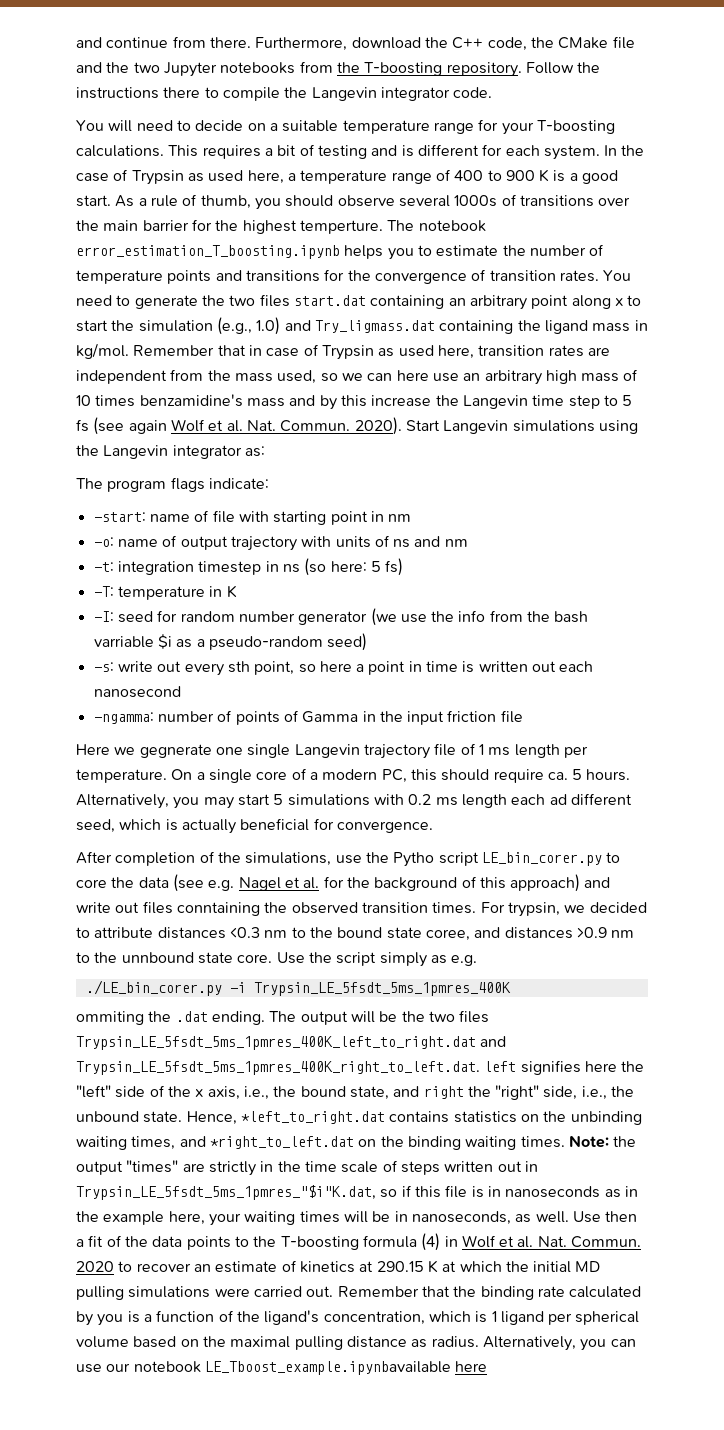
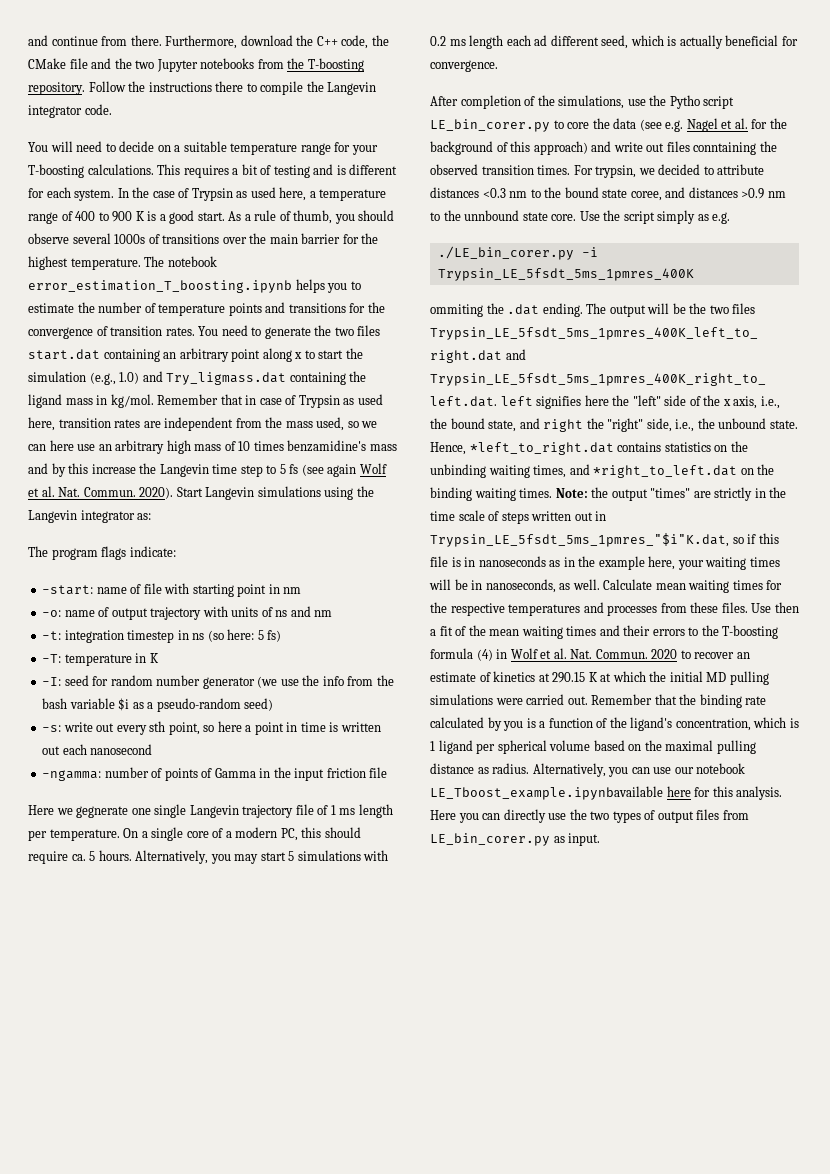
[299,220,383,234] temperture. -> [70,258,141,270] temperature.
[93,636,154,648] varriable -> [69,698,115,709] variable
(569, 1217) none -> [603,579,783,593] [430,602,748,616] Calculate mean waiting times for the respective temperatures and processes from these files.
[152,1236,231,1250] data points -> [489,625,685,639] mean waiting times and their errors
(488, 1366) none -> [694,786,783,800] [430,809,749,823] [430,833,601,846] for this analysis. Here you can directly use the two types of output files from LE_bin_corer.py as input.

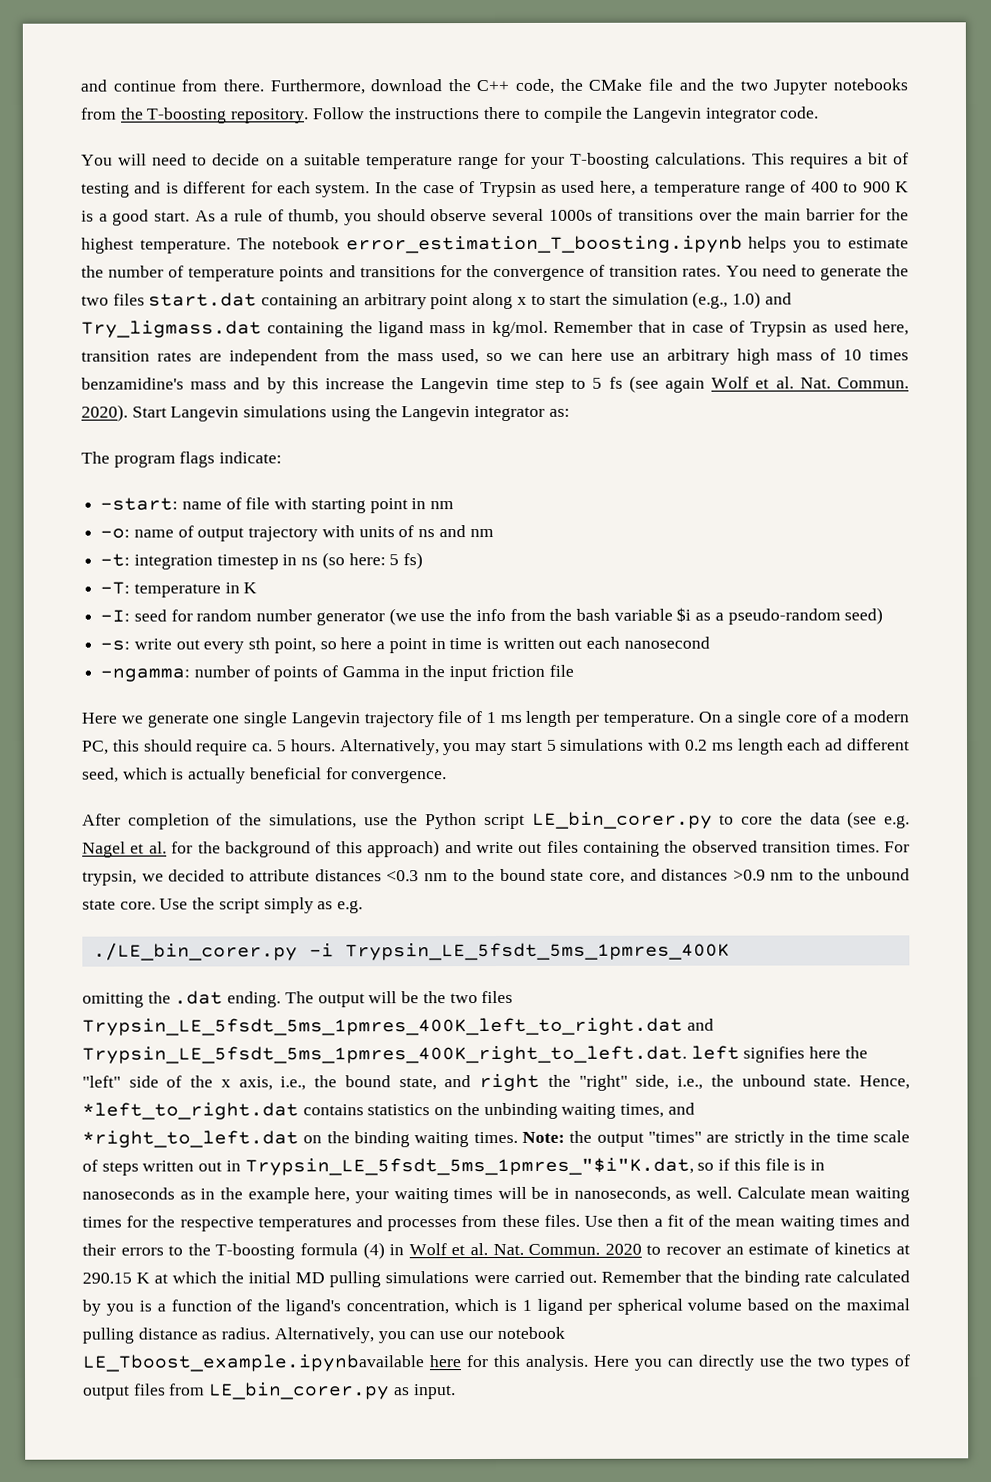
[76,806,129,818] gegnerate -> [146,713,209,728] generate
[669,95,700,109] Pytho -> [425,813,478,830] Python
[693,142,757,155] conntaining -> [583,841,661,857] containing
[630,191,662,201] coree, -> [588,872,625,884] core,
[464,210,520,221] unnbound -> [845,868,910,881] unbound
[430,304,483,317] ommiting -> [82,992,144,1008] omitting

